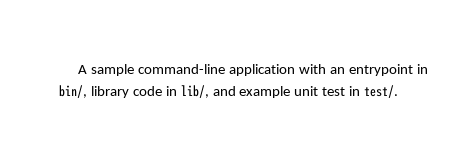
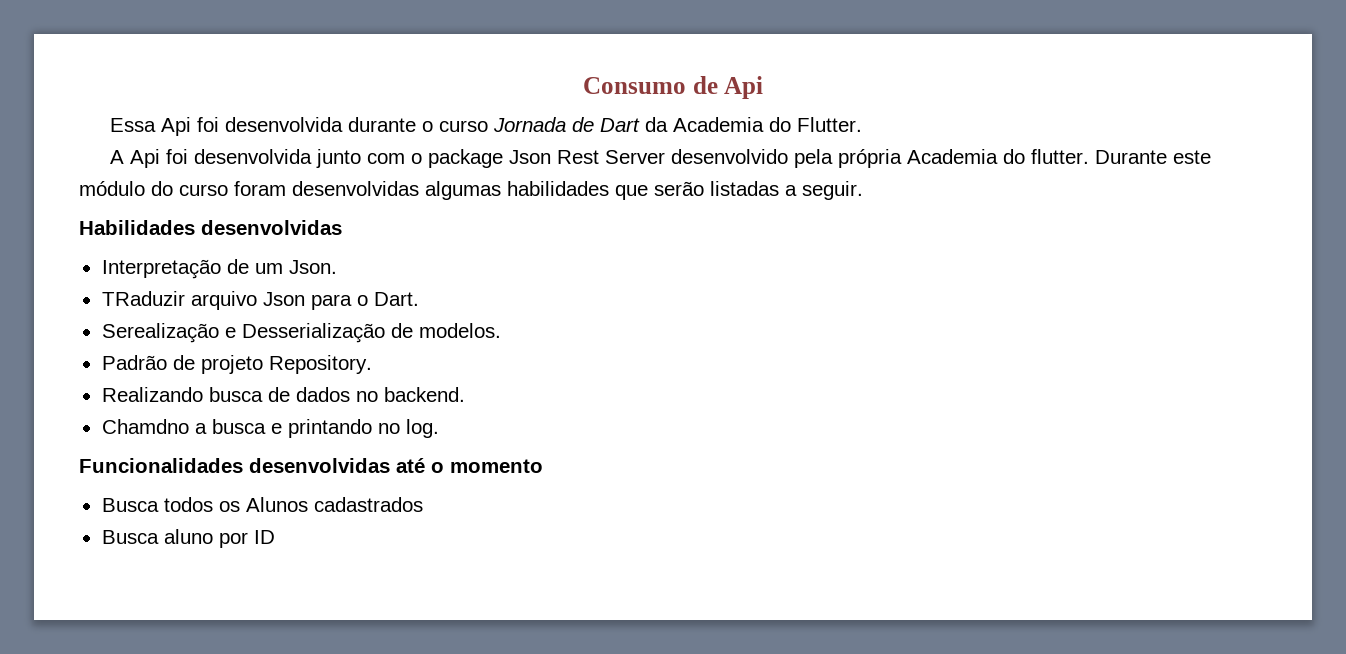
[78,64,428,76] [59,85,399,98] A sample command-line application with an entrypoint in bin/, library code in lib/, and example unit test in test/. -> [582,76,764,99] [110,117,863,136] [110,149,1212,168] [79,181,863,200] [79,220,342,235] [101,259,337,279] [101,291,419,310] [101,323,501,343] [101,355,372,374] [101,387,465,402] [101,419,439,438] [79,458,543,473] [101,497,423,512] [101,529,275,548] Consumo de Api // Essa Api foi desenvolvida durante o curso Jornada de Dart da Academia do Flutter. // A Api foi desenvolvida junto com o package Json Rest Server desenvolvido pela própria Academia do flutter. Durante este módulo do curso foram desenvolvidas algumas habilidades que serão listadas a seguir. // Habilidades desenvolvidas // Interpretação de um Json. // TRaduzir arquivo Json para o Dart. // Serealização e Desserialização de modelos. // Padrão de projeto Repository. // Realizando busca de dados no backend. // Chamdno a busca e printando no log. // Funcionalidades desenvolvidas até o momento // Busca todos os Alunos cadastrados // Busca aluno por ID

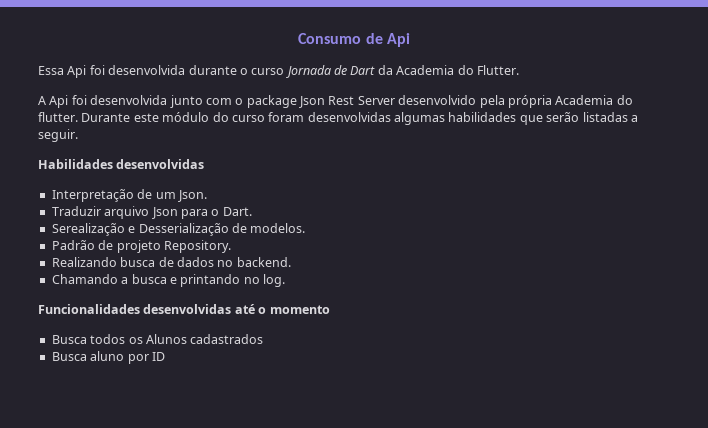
[101,291,185,306] TRaduzir -> [51,206,101,216] Traduzir
[101,419,189,434] Chamdno -> [51,274,118,284] Chamando

